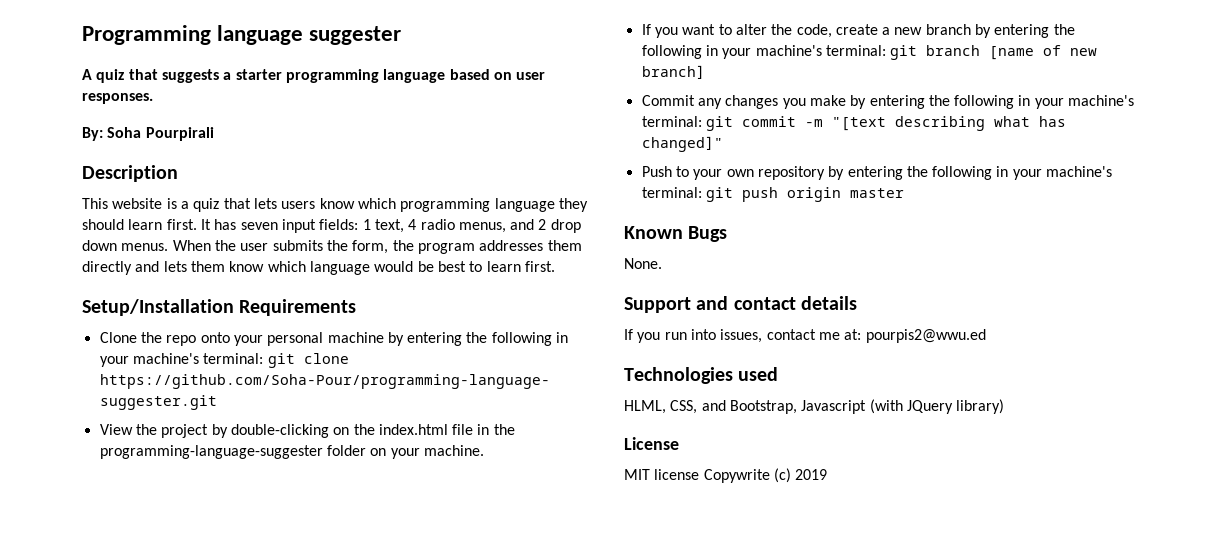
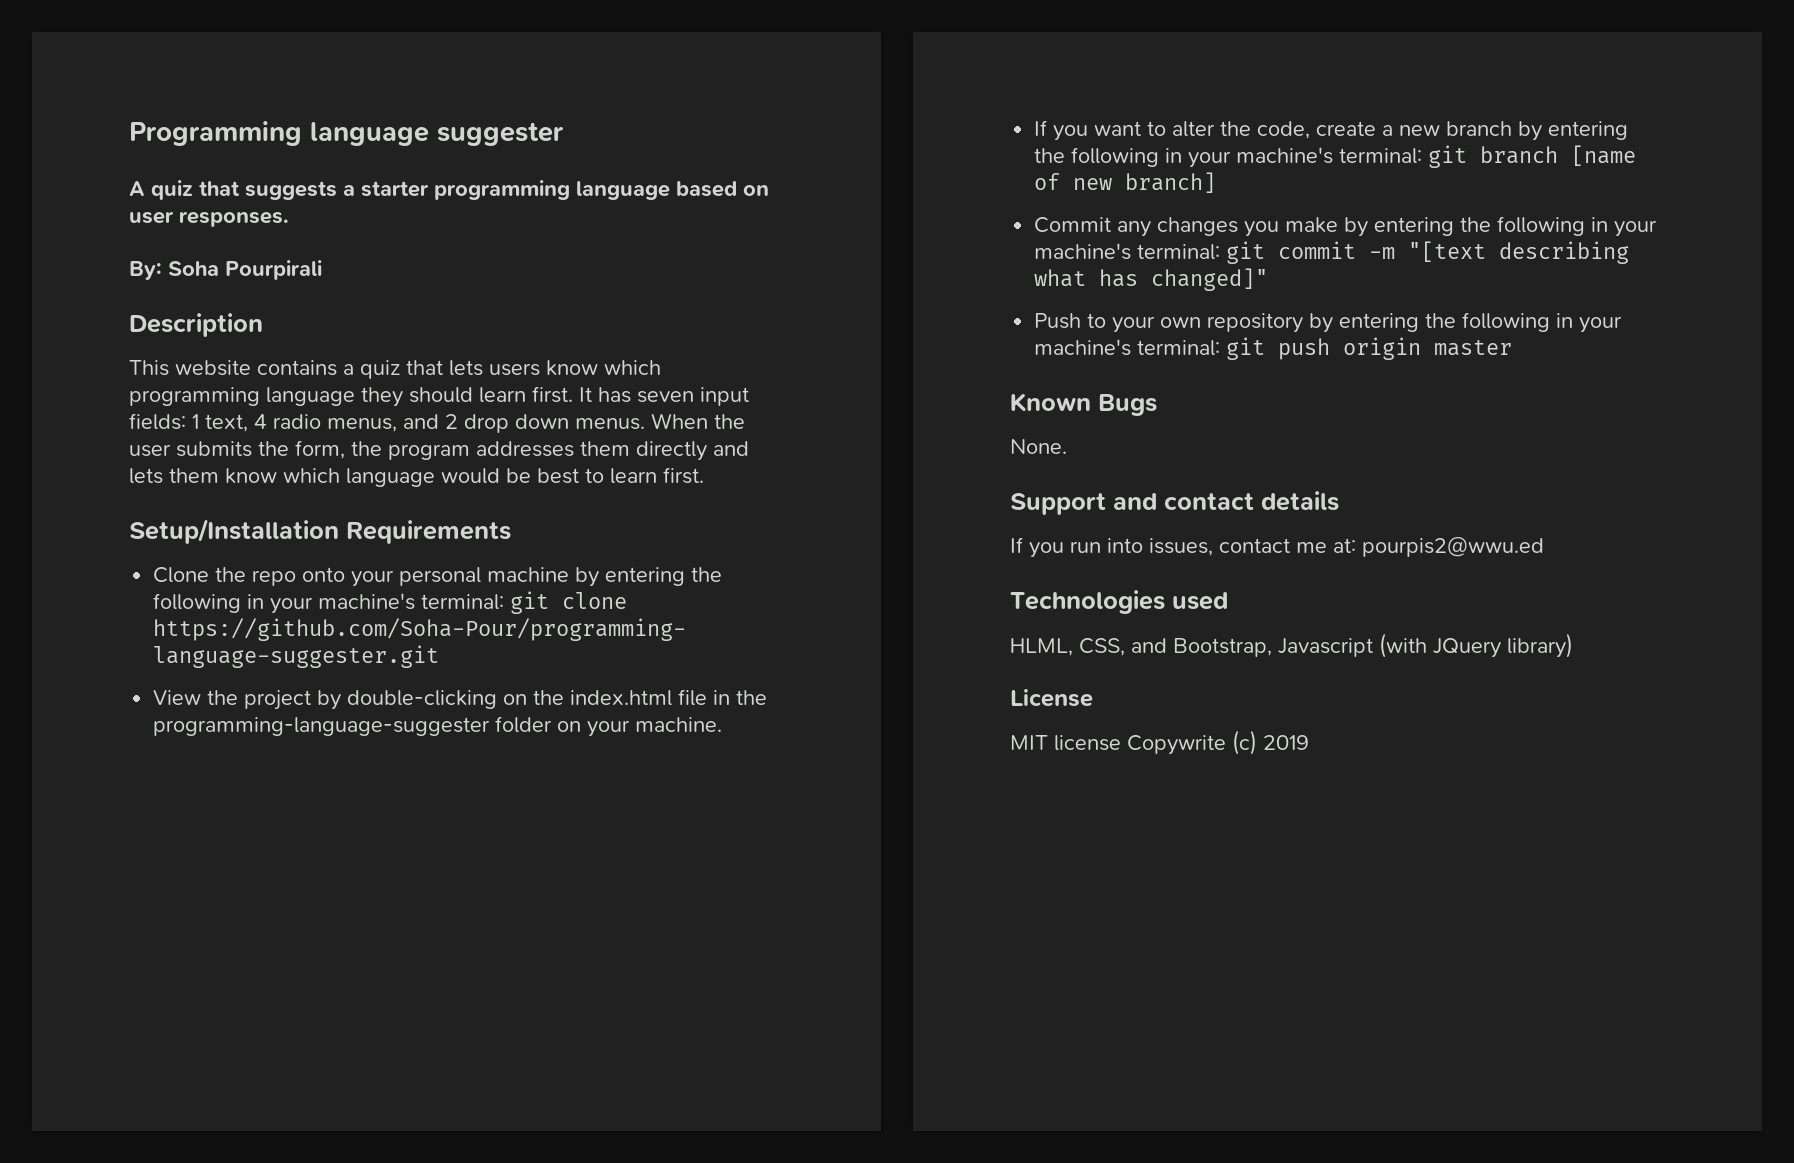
[166,198,177,209] is -> [257,360,337,376] contains

